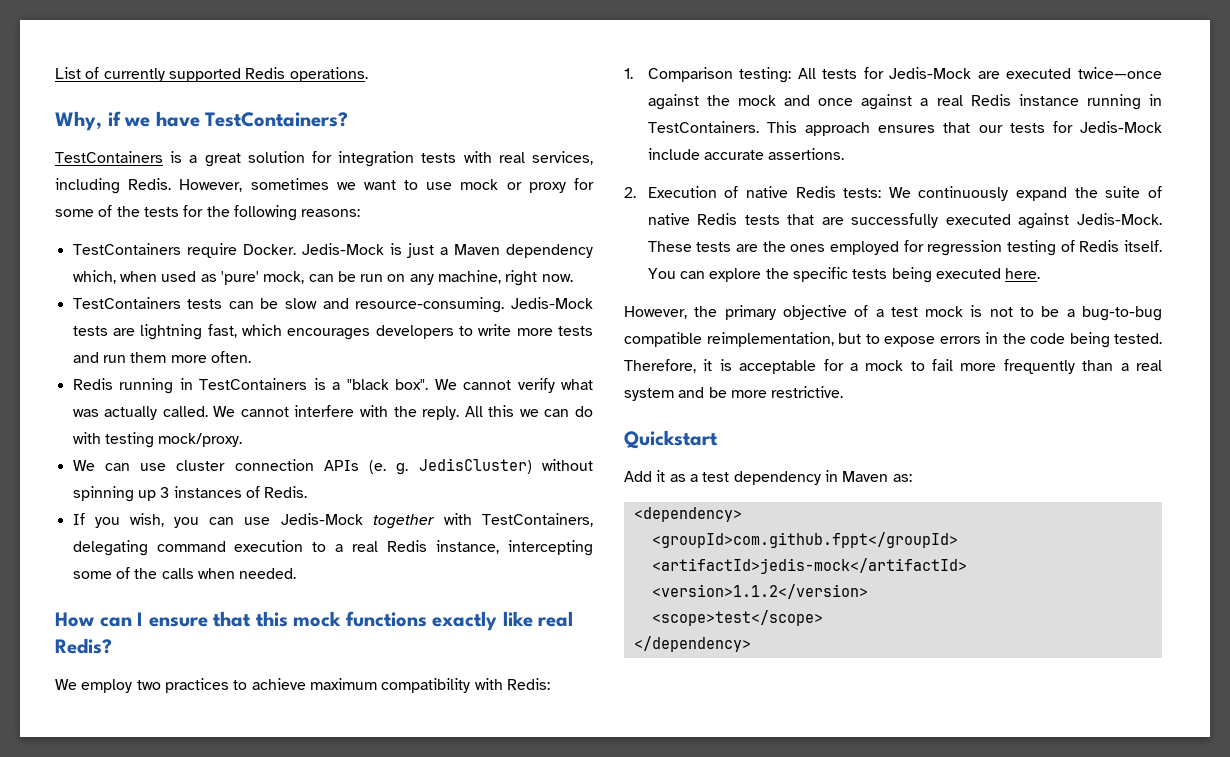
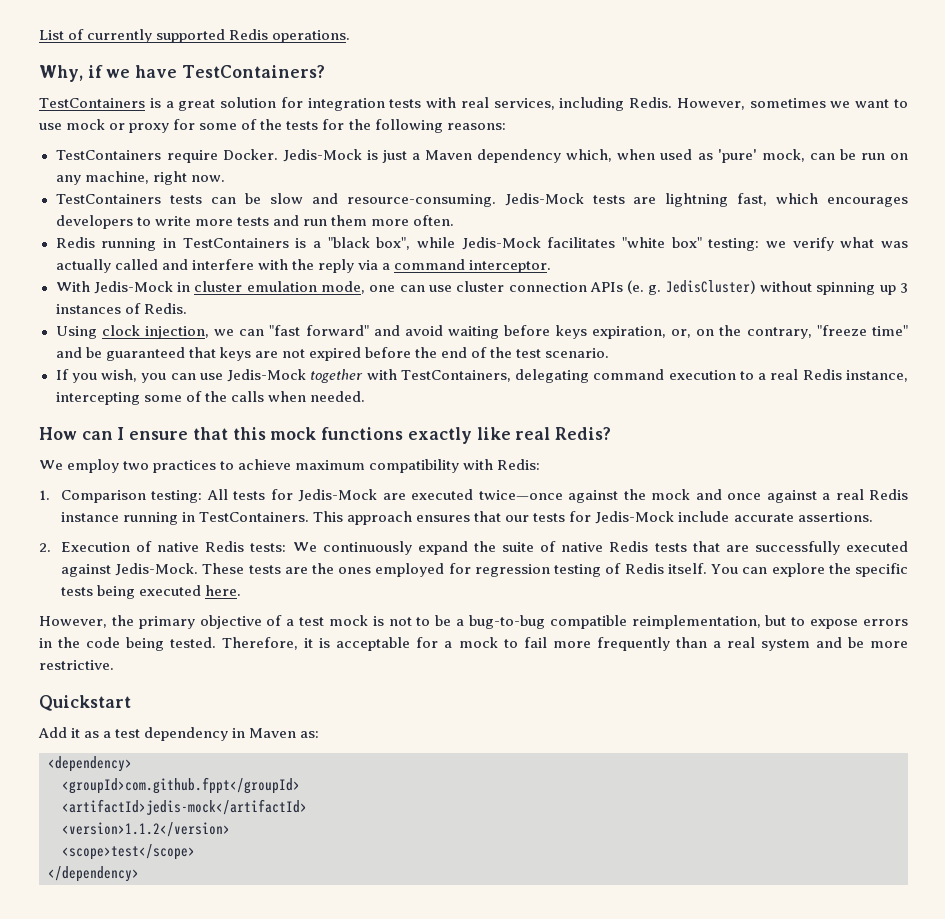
[395,378,593,393] [72,405,594,420] [72,432,243,448] [72,460,95,471] box". We cannot verify what was actually called. We cannot interfere with the reply. All this we can do with testing mock/proxy. // We -> [376,237,908,251] [55,259,551,273] [55,281,396,294] box", while Jedis-Mock facilitates "white box" testing: we verify what was actually called and interfere with the reply via a command interceptor. // With Jedis-Mock in cluster emulation mode, one
(308, 492) none -> [55,325,909,339] [55,347,610,361] // Using clock injection, we can "fast forward" and avoid waiting before keys expiration, or, on the contrary, "freeze time" and be guaranteed that keys are not expired before the end of the test scenario.

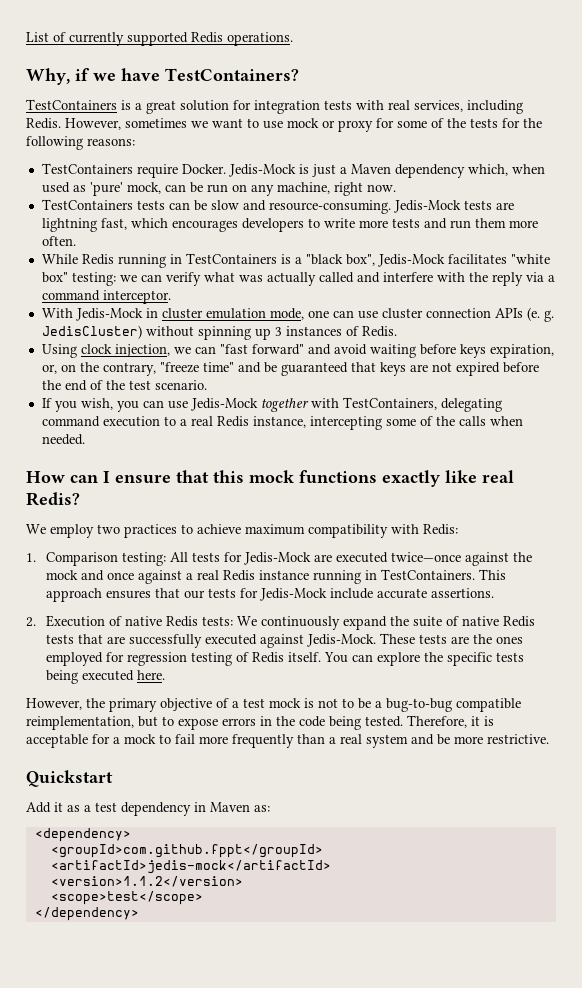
(454, 220) none -> [41,254,78,264] While
[416,237,455,248] while -> (375, 260) none
(786, 244) none -> [140,274,162,282] can

